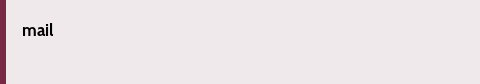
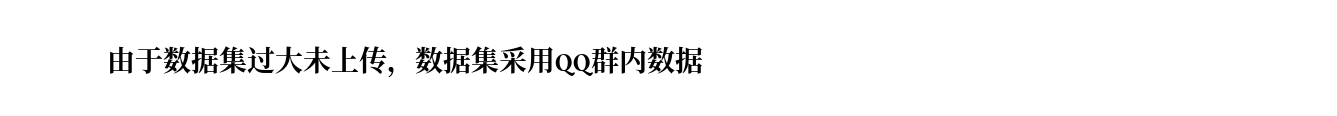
[22,23,54,36] mail -> [107,46,703,78] 由于数据集过大未上传，数据集采用QQ群内数据

